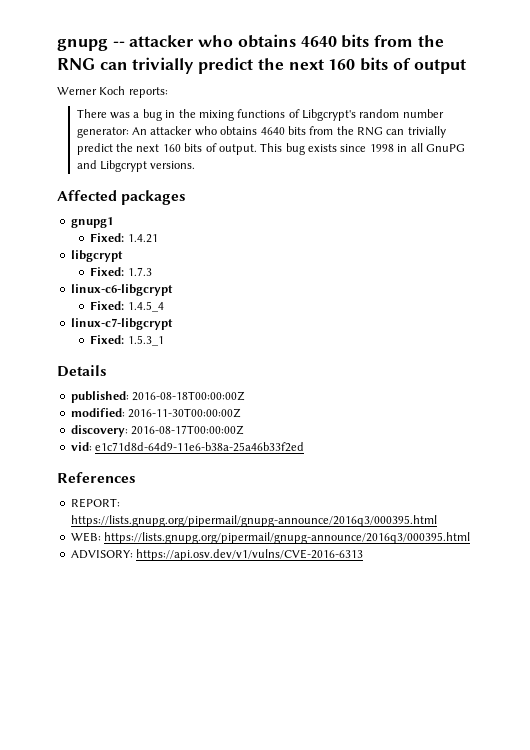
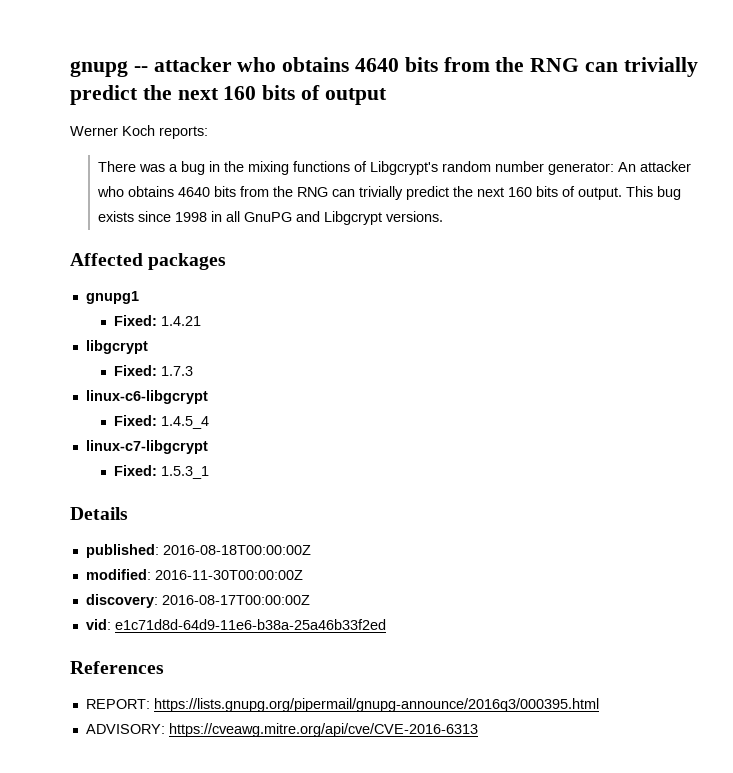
[70,532,471,544] // WEB: https://lists.gnupg.org/pipermail/gnupg-announce/2016q3/000395.html -> (599, 705) none
[136,549,364,561] https://api.osv.dev/v1/vulns/CVE-2016-6313 -> [168,723,478,737] https://cveawg.mitre.org/api/cve/CVE-2016-6313

